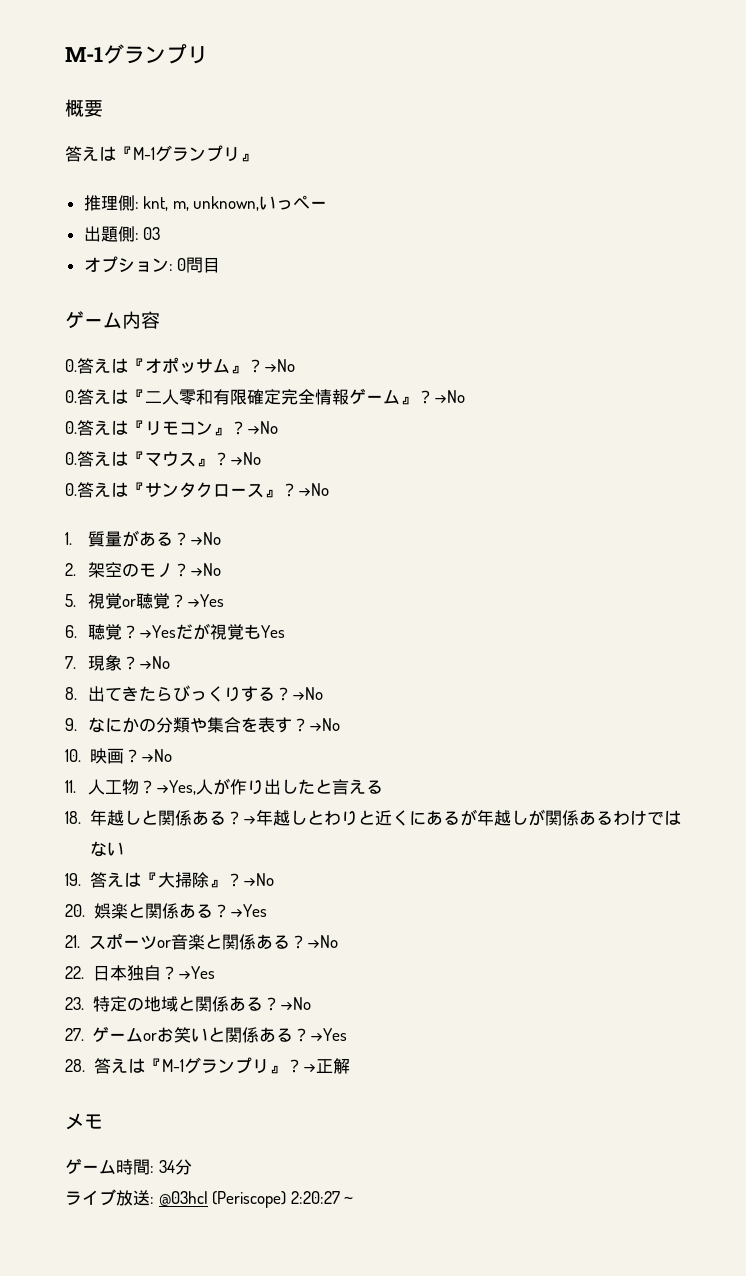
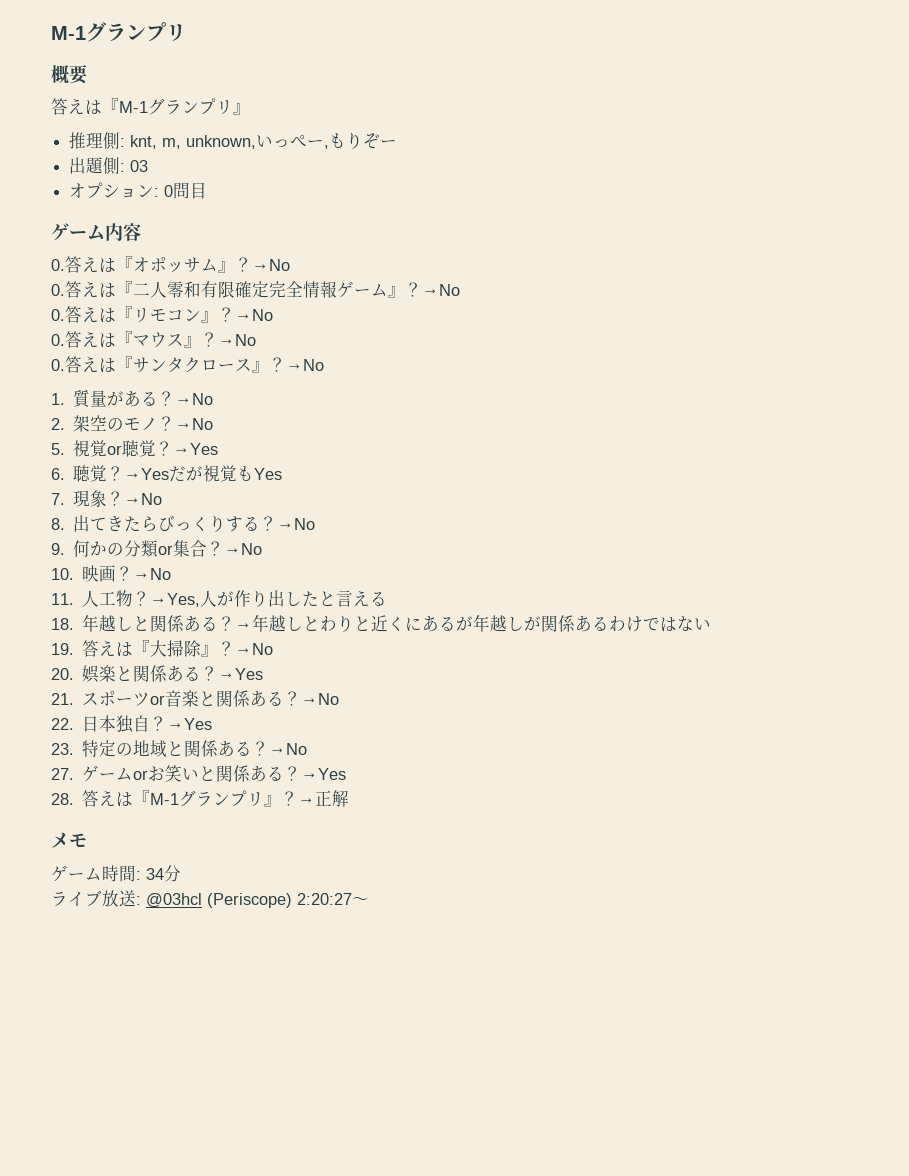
(328, 205) none -> [324,132,398,149] ,もりぞー
[87,717,122,733] なに -> [73,540,91,557] 何
[189,717,292,733] や集合を表す -> [158,540,208,557] or集合

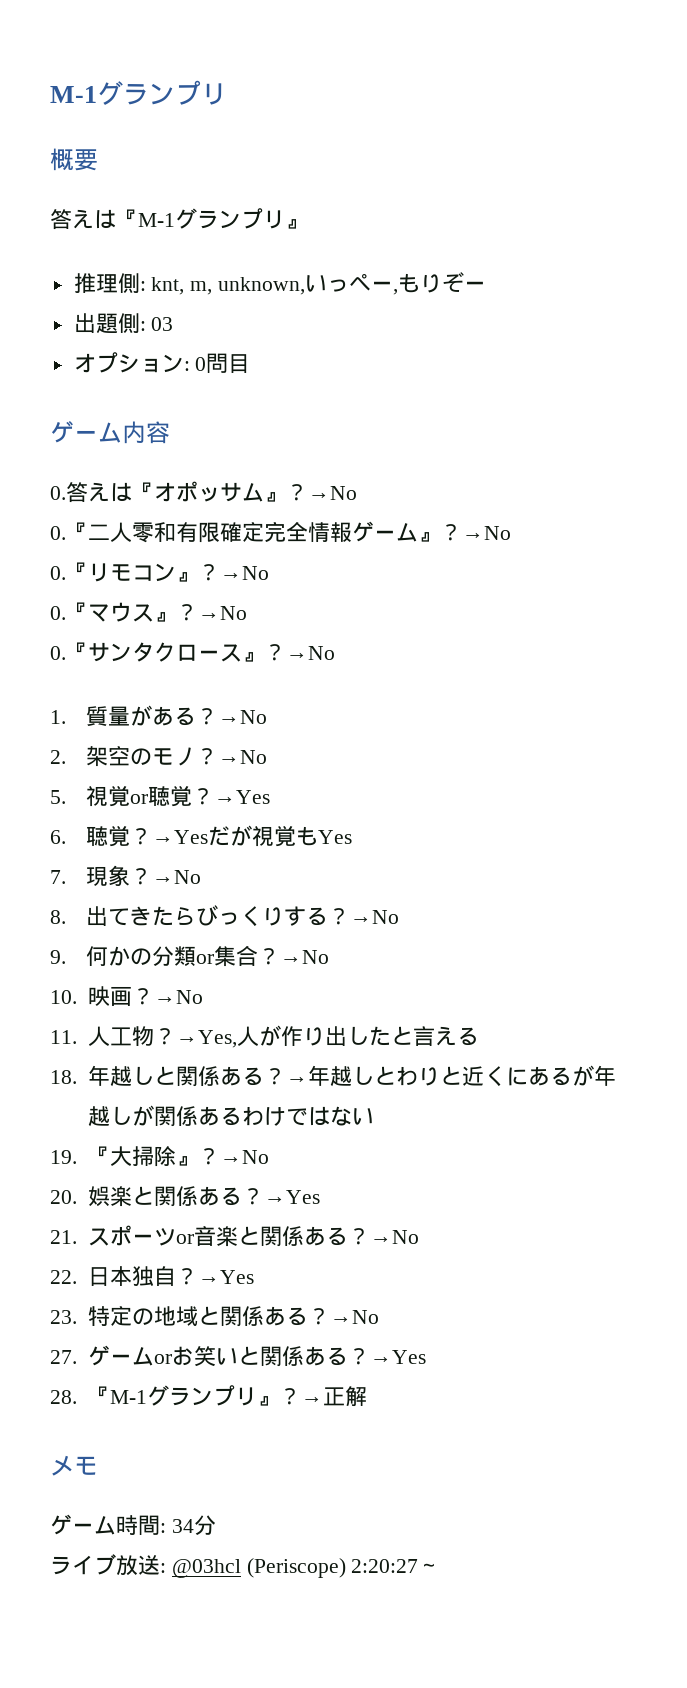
[65,281,116,298] 答えは -> (66, 533) none
[65,306,116,323] 答えは -> (66, 573) none
[65,331,116,348] 答えは -> (66, 613) none
[65,356,116,373] 答えは -> (66, 653) none
[82,640,134,657] 答えは -> (77, 1157) none
[82,790,134,807] 答えは -> (77, 1397) none

